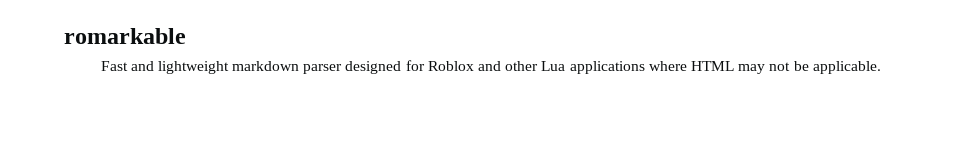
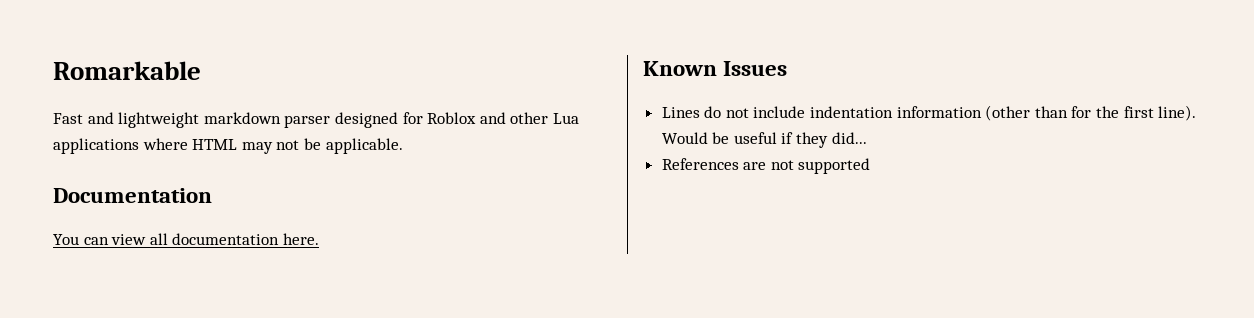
[64,28,186,44] romarkable -> [53,61,201,80] Romarkable
(881, 67) none -> [53,188,212,203] [53,233,319,245] [643,61,788,76] [661,105,1197,121] [661,132,867,148] [661,158,871,174] // Documentation // You can view all documentation here. // Known Issues // Lines do not include indentation information (other than for the first line). Would be useful if they did... // References are not supported

